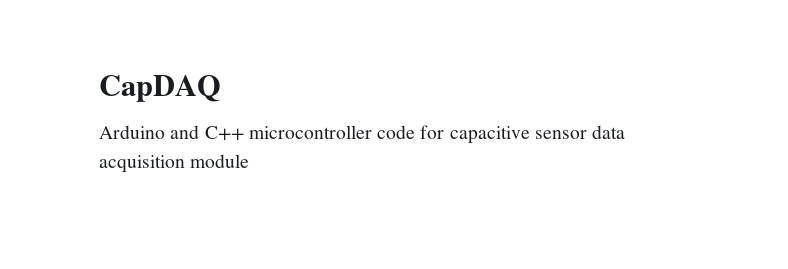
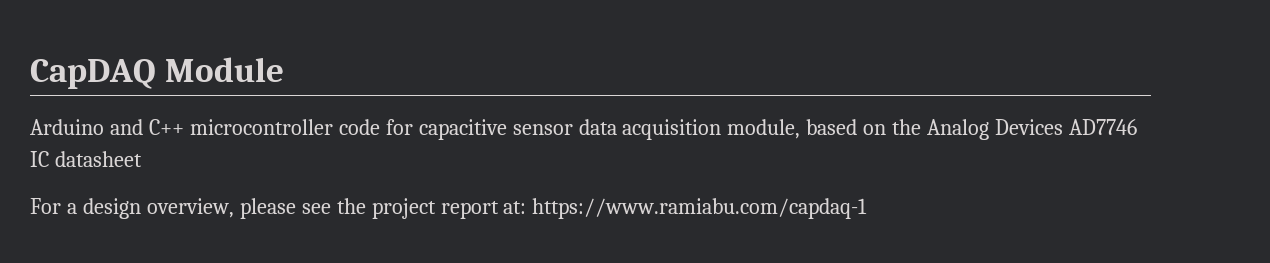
(221, 88) none -> [165,57,285,82] Module
[190,154,250,168] module -> [727,119,1138,140] [30,151,142,167] [30,198,868,219] module, based on the Analog Devices AD7746 IC datasheet // For a design overview, please see the project report at: https://www.ramiabu.com/capdaq-1

